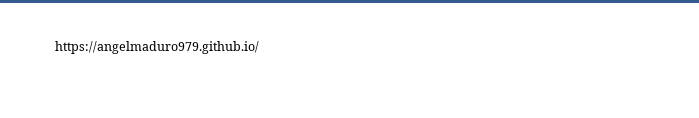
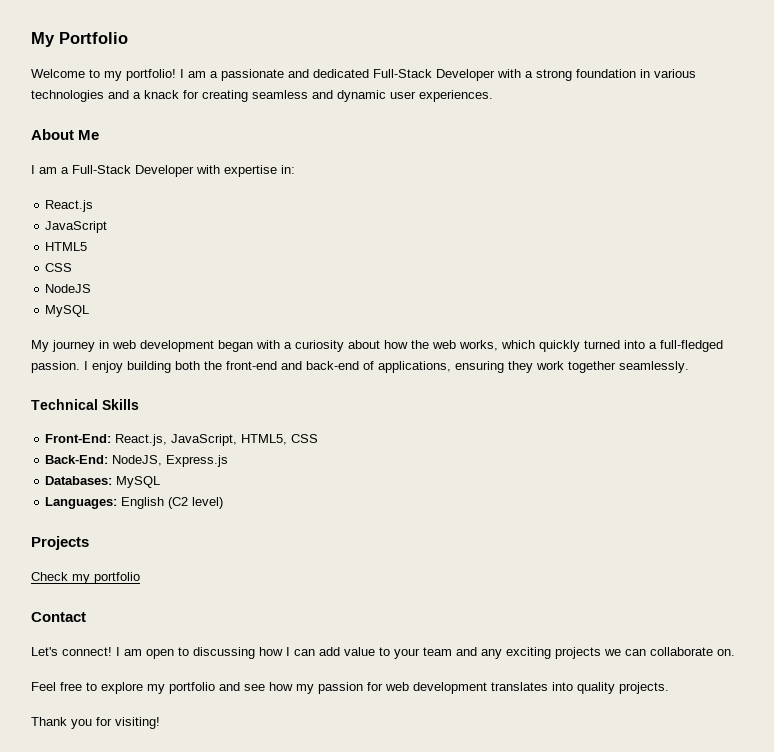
[55,41,259,54] https://angelmaduro979.github.io/ -> [31,32,128,47] [31,69,696,81] [31,90,493,102] [31,129,100,140] [31,165,295,177] [45,200,94,212] [45,221,108,233] [45,242,88,251] [45,263,73,272] [45,284,92,293] [45,305,90,317] [31,340,723,352] [31,361,689,373] [31,399,139,410] [45,434,319,446] [45,455,229,467] [45,476,161,488] [45,497,224,509] [31,536,89,550] [31,572,140,584] [31,612,86,622] [31,647,735,659] [31,682,669,694] [31,717,160,729] My Portfolio // Welcome to my portfolio! I am a passionate and dedicated Full-Stack Developer with a strong foundation in various technologies and a knack for creating seamless and dynamic user experiences. // About Me // I am a Full-Stack Developer with expertise in: // React.js // JavaScript // HTML5 // CSS // NodeJS // MySQL // My journey in web development began with a curiosity about how the web works, which quickly turned into a full-fledged passion. I enjoy building both the front-end and back-end of applications, ensuring they work together seamlessly. // Technical Skills // Front-End: React.js, JavaScript, HTML5, CSS // Back-End: NodeJS, Express.js // Databases: MySQL // Languages: English (C2 level) // Projects // Check my portfolio // Contact // Let's connect! I am open to discussing how I can add value to your team and any exciting projects we can collaborate on. // Feel free to explore my portfolio and see how my passion for web development translates into quality projects. // Thank you for visiting!

